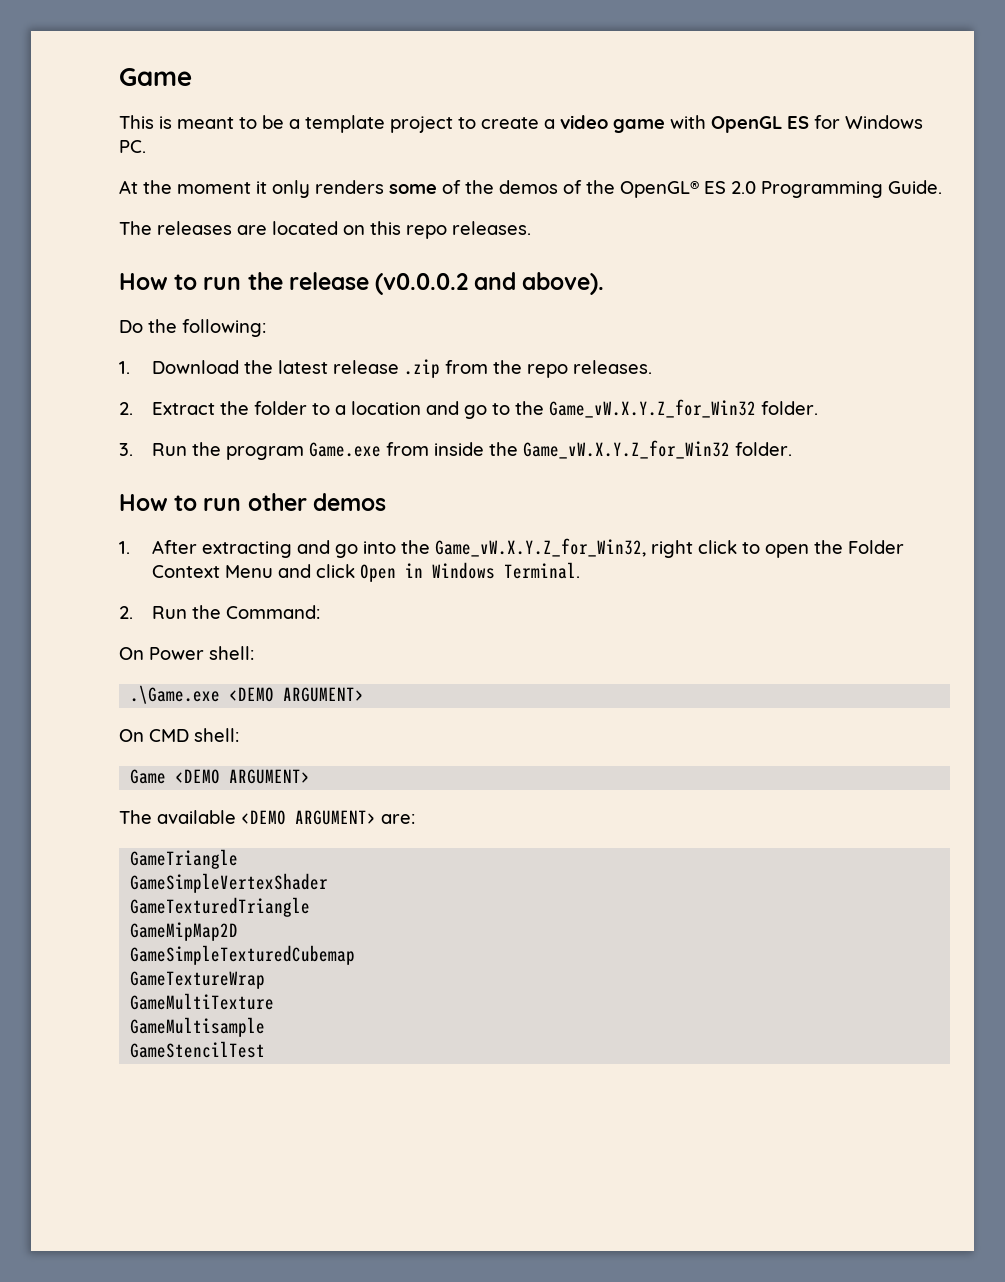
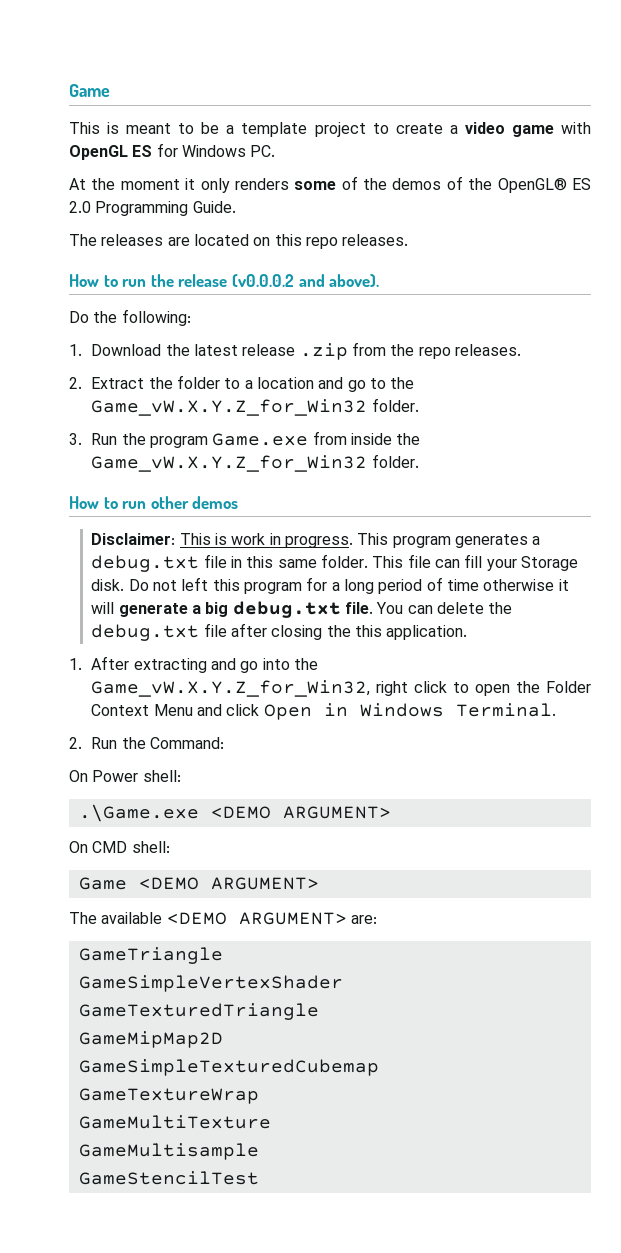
(386, 502) none -> [91,533,541,548] [91,554,578,572] [91,577,569,594] [91,601,513,618] [91,623,468,641] // Disclaimer: This is work in progress. This program generates a debug.txt file in this same folder. This file can fill your Storage disk. Do not left this program for a long period of time otherwise it will generate a big debug.txt file. You can delete the debug.txt file after closing the this application.

